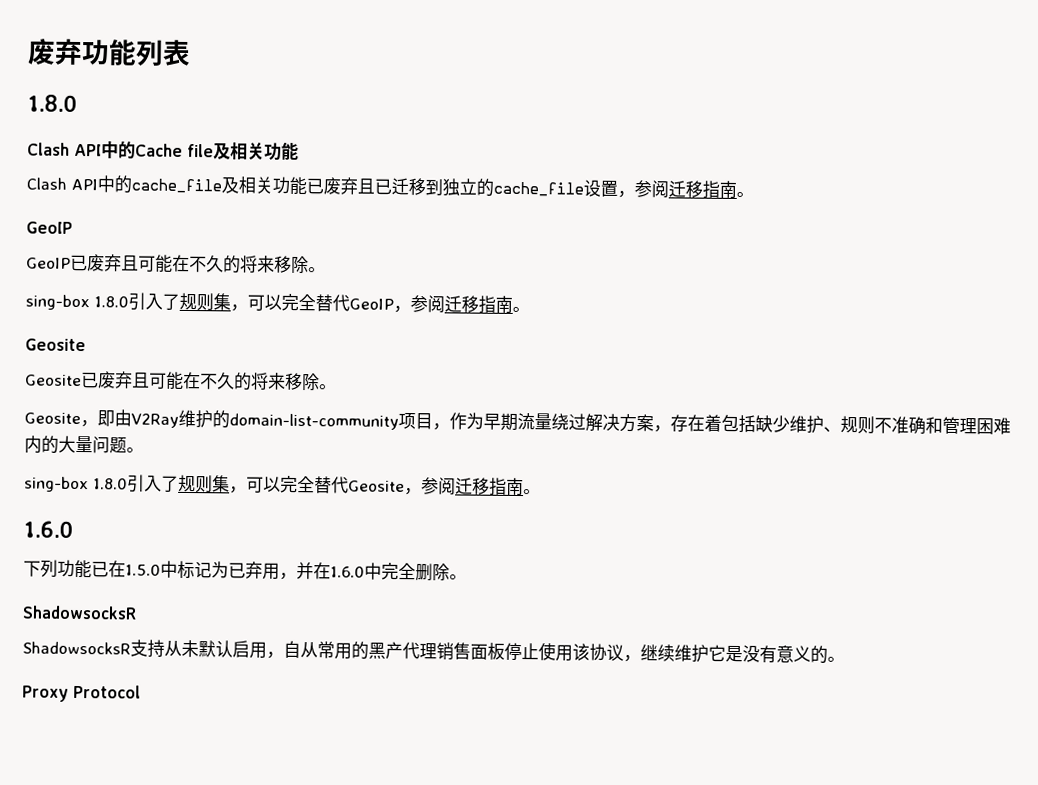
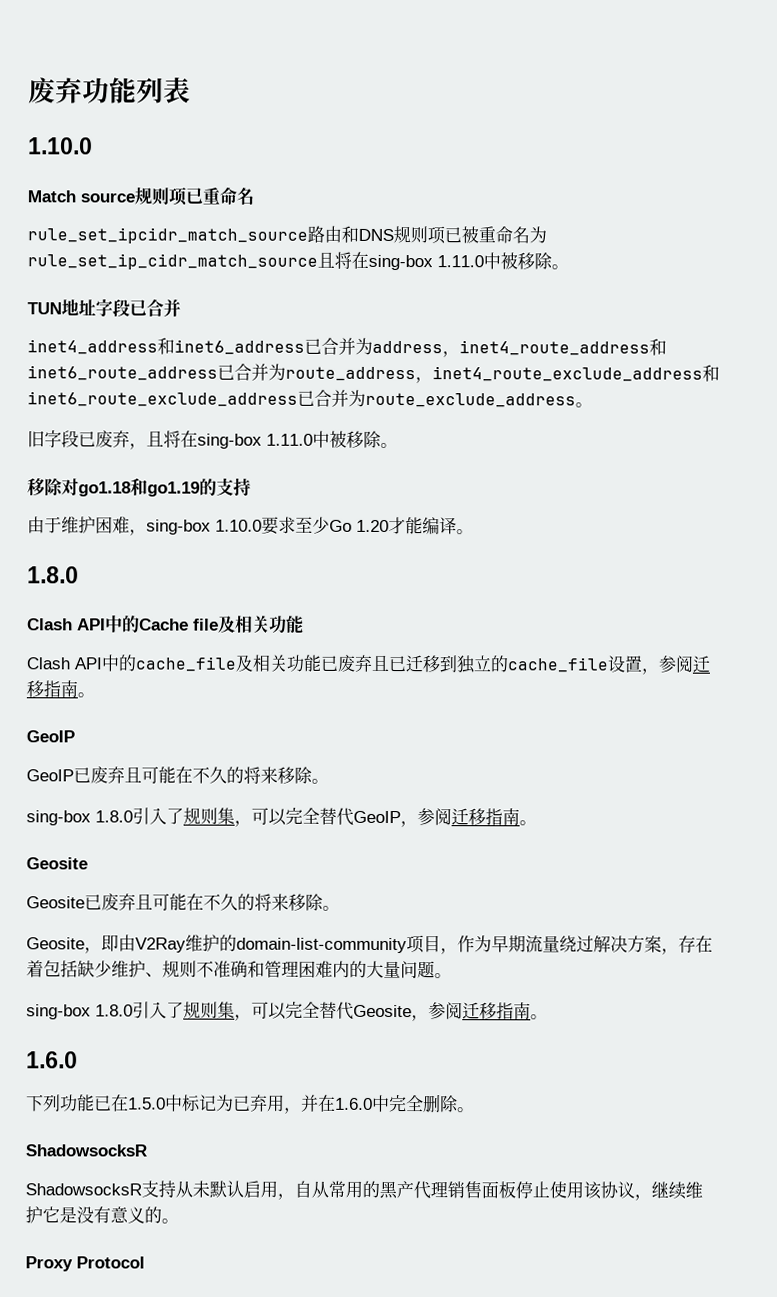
(191, 53) none -> [28,137,93,155] [27,186,254,206] [27,225,547,245] [27,251,569,271] [27,298,181,318] [27,337,667,358] [27,363,720,384] [27,389,593,408] [27,430,398,450] [27,477,251,497] [27,516,474,536] // 1.10.0 // Match source规则项已重命名 // rule_set_ipcidr_match_source路由和DNS规则项已被重命名为rule_set_ip_cidr_match_source且将在sing-box 1.11.0中被移除。 // TUN地址字段已合并 // inet4_address和inet6_address已合并为address，inet4_route_address和inet6_route_address已合并为route_address，inet4_route_exclude_address和inet6_route_exclude_address已合并为route_exclude_address。 // 旧字段已废弃，且将在sing-box 1.11.0中被移除。 // 移除对go1.18和go1.19的支持 // 由于维护困难，sing-box 1.10.0要求至少Go 1.20才能编译。

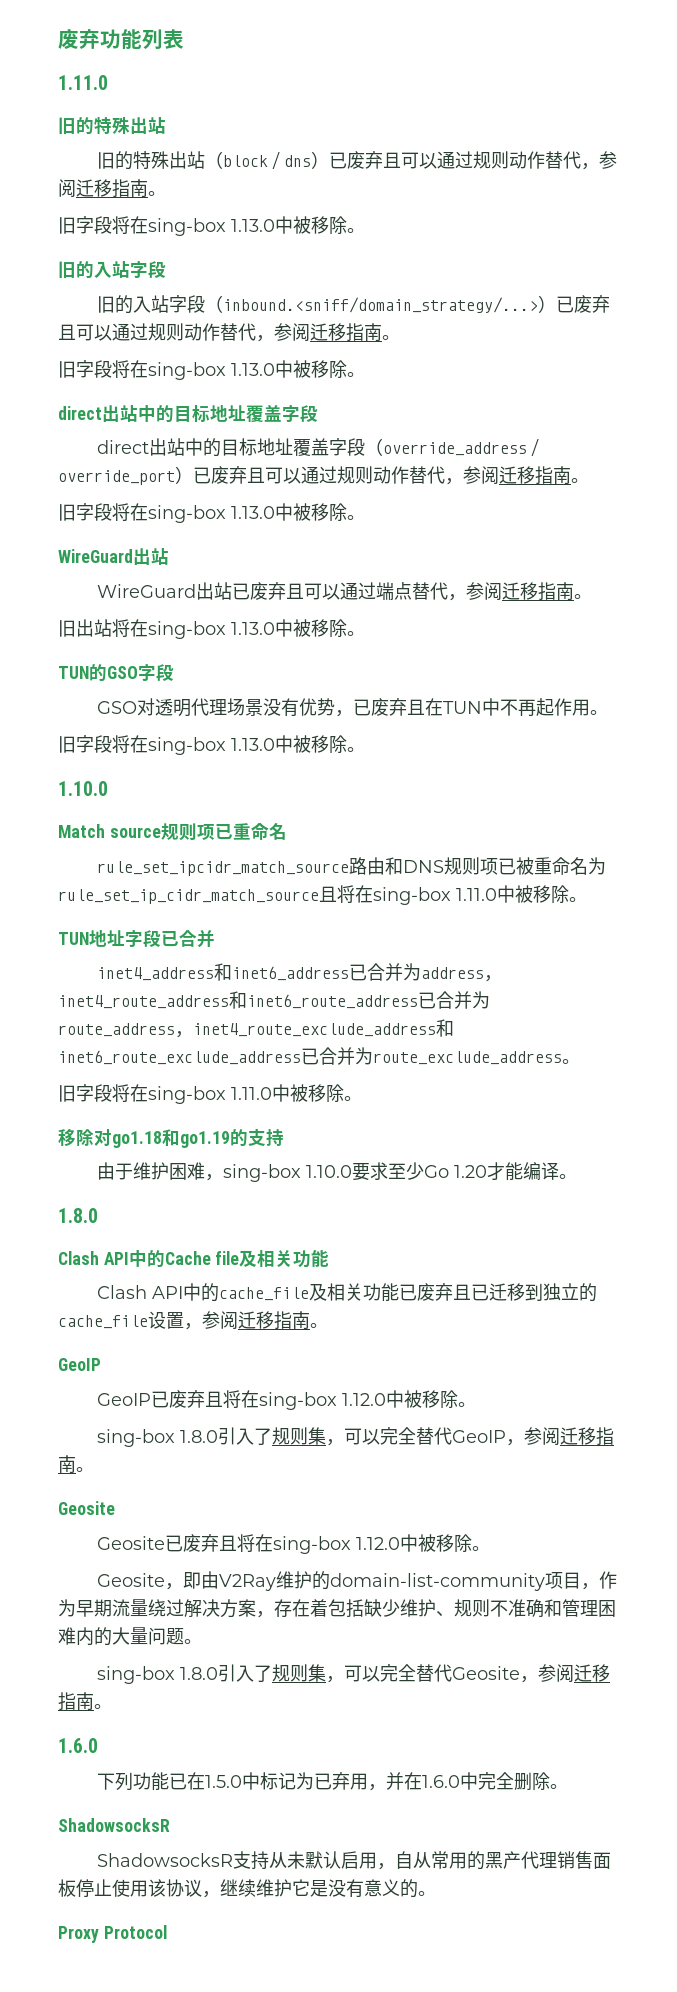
(191, 90) none -> [58,75,108,90] [58,117,166,135] [97,151,618,170] [58,179,166,198] [58,216,365,236] [58,261,166,279] [97,295,611,314] [58,323,400,342] [58,360,365,380] [58,404,318,422] [97,438,540,457] [58,466,589,485] [58,503,365,523] [58,548,169,565] [97,582,593,601] [58,619,365,639] [58,664,174,681] [97,698,609,717] [58,735,365,755] // 1.11.0 // 旧的特殊出站 // 旧的特殊出站（block / dns）已废弃且可以通过规则动作替代，参阅迁移指南。 // 旧字段将在sing-box 1.13.0中被移除。 // 旧的入站字段 // 旧的入站字段（inbound.<sniff/domain_strategy/...>）已废弃且可以通过规则动作替代，参阅迁移指南。 // 旧字段将在sing-box 1.13.0中被移除。 // direct出站中的目标地址覆盖字段 // direct出站中的目标地址覆盖字段（override_address / override_port）已废弃且可以通过规则动作替代，参阅迁移指南。 // 旧字段将在sing-box 1.13.0中被移除。 // WireGuard出站 // WireGuard出站已废弃且可以通过端点替代，参阅迁移指南。 // 旧出站将在sing-box 1.13.0中被移除。 // TUN的GSO字段 // GSO对透明代理场景没有优势，已废弃且在TUN中不再起作用。 // 旧字段将在sing-box 1.13.0中被移除。
[78,430,164,450] 已废弃，且 -> (112, 1093) none
[141,766,278,784] 可能在不久的将来 -> [223,1390,423,1410] 将在sing-box 1.12.0中被
[152,893,289,911] 可能在不久的将来 -> [237,1534,437,1554] 将在sing-box 1.12.0中被

